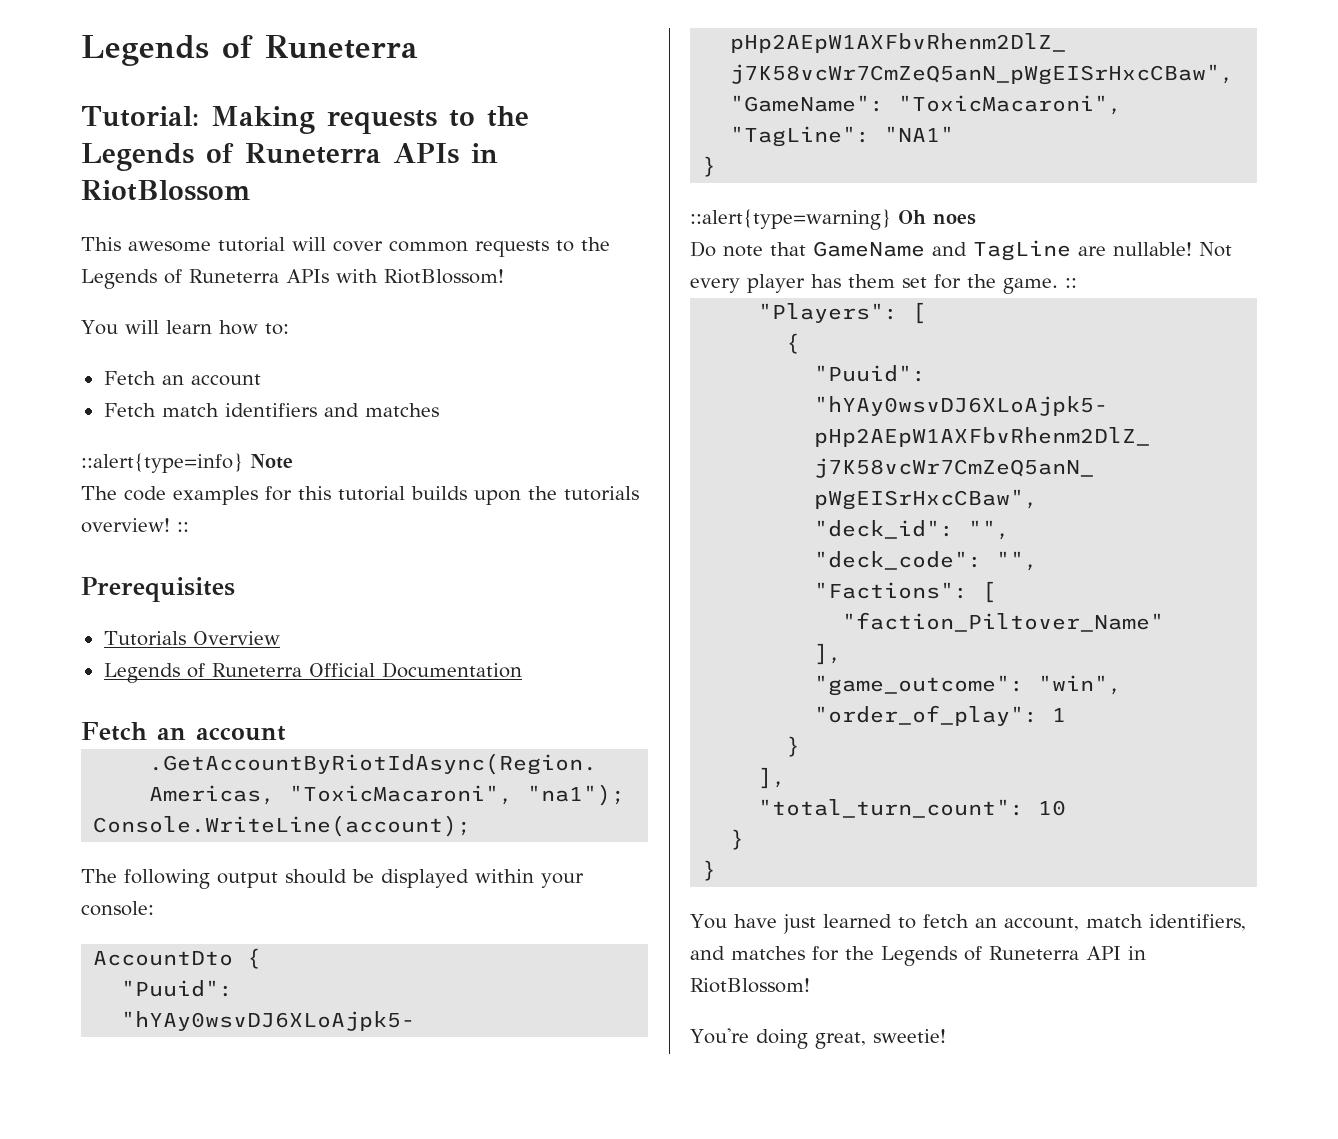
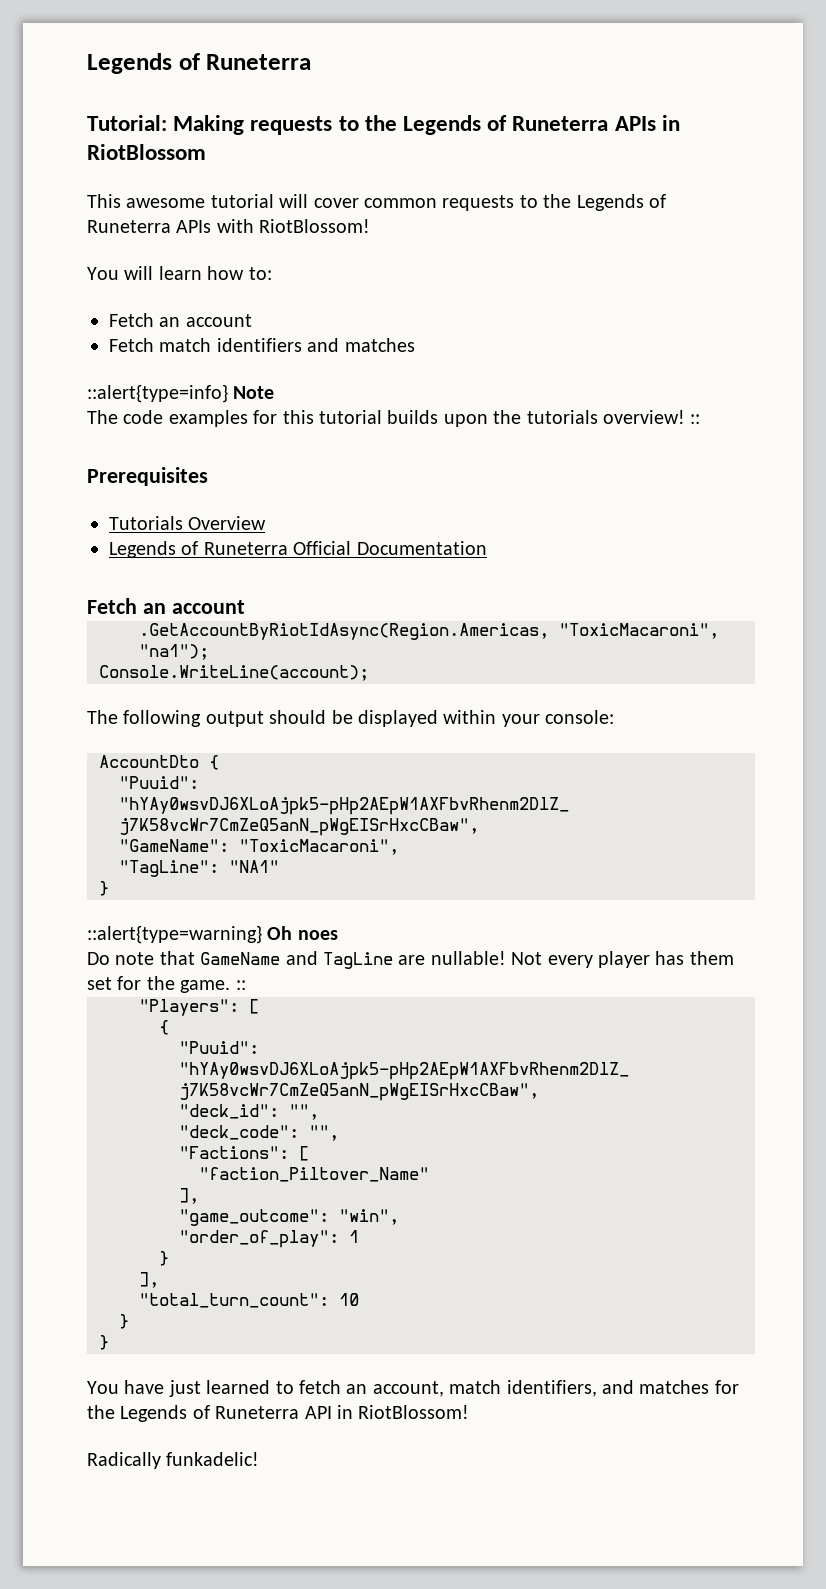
[690,1028,946,1049] You're doing great, sweetie! -> [87,1452,260,1469] Radically funkadelic!

